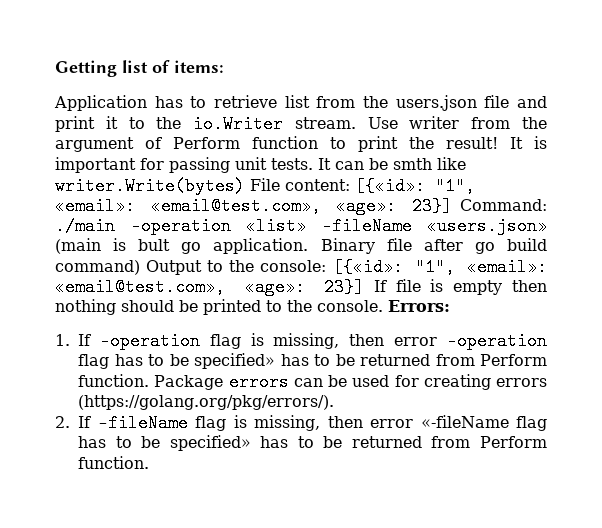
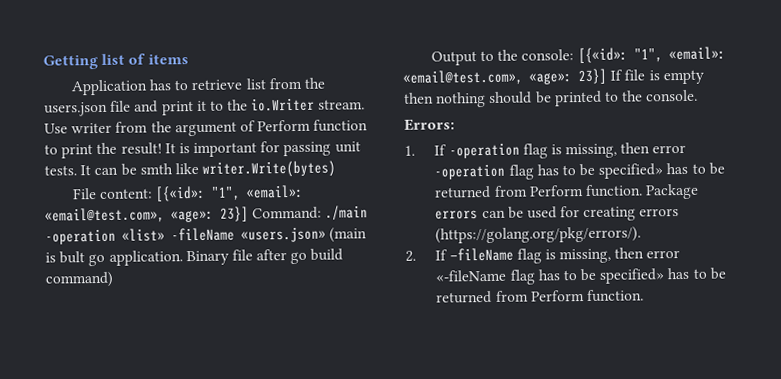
[174,60,224,73] items: -> [147,54,189,65] items
(245, 186) none -> (337, 169) //
(140, 267) none -> (113, 279) //
(383, 306) none -> (699, 95) //

